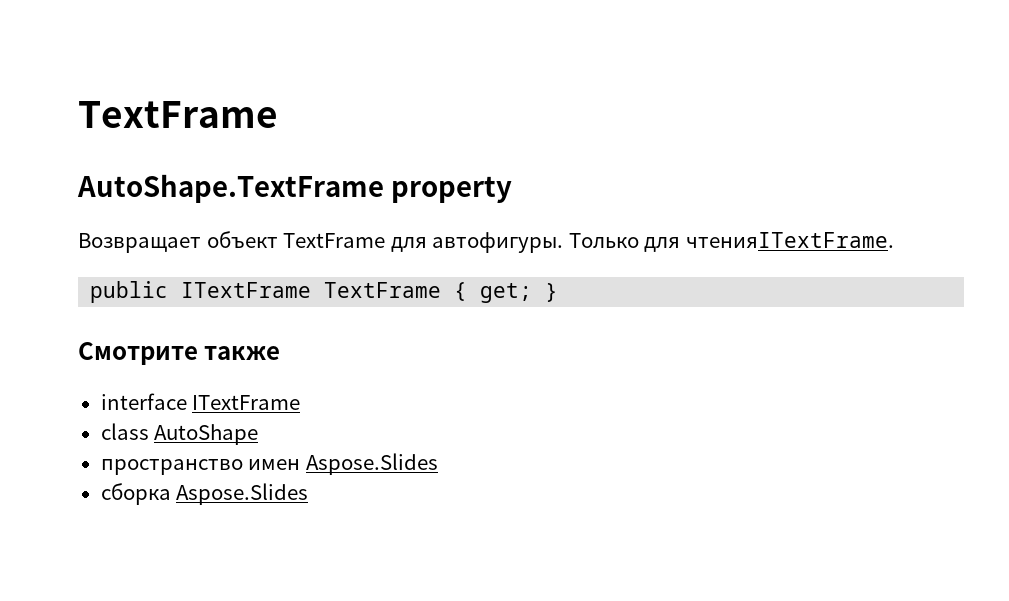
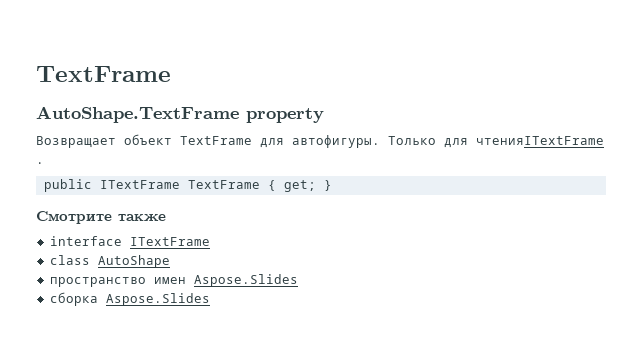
[685,232,894,248] чтенияITextFrame. -> [476,136,604,145] [36,162,44,164] чтенияITextFrame .

